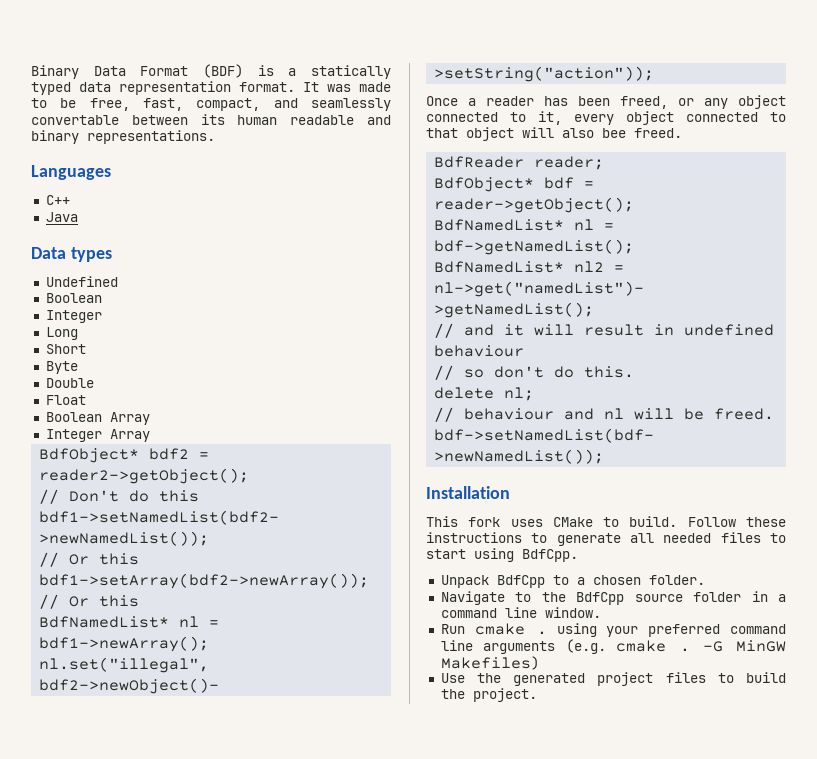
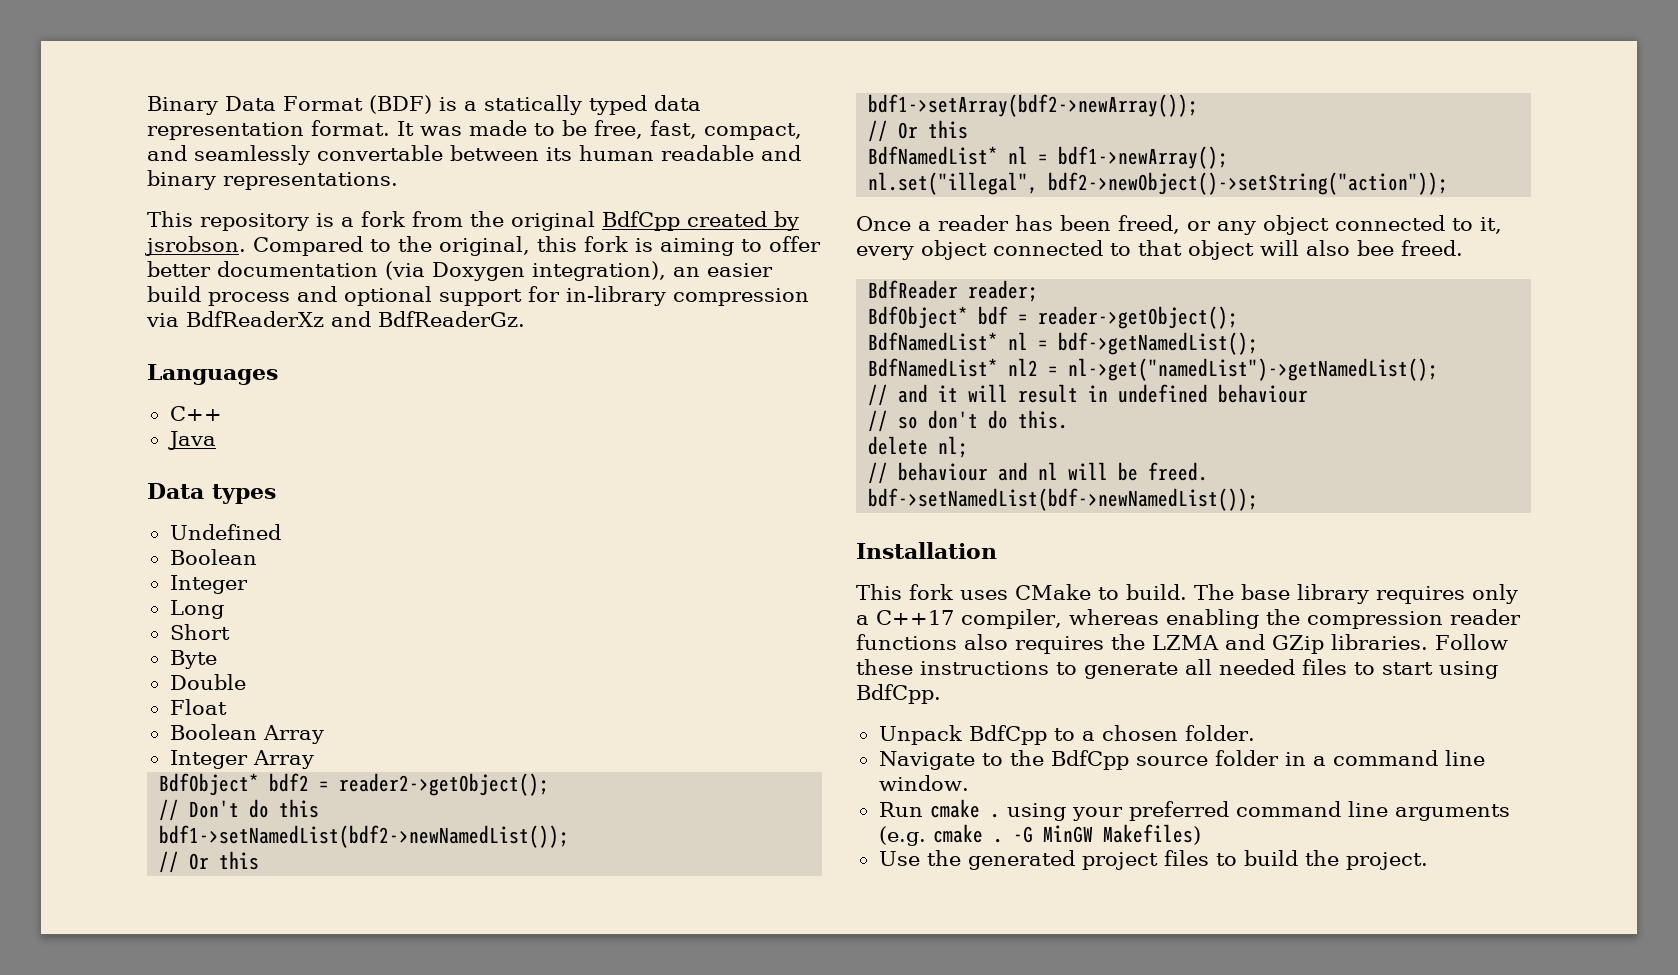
(215, 137) none -> [147,211,799,231] [144,236,821,256] [147,261,773,281] [147,286,809,306] [146,311,525,327] // This repository is a fork from the original BdfCpp created by jsrobson. Compared to the original, this fork is aiming to offer better documentation (via Doxygen integration), an easier build process and optional support for in-library compression via BdfReaderXz and BdfReaderGz.
(678, 521) none -> [1194,584,1518,604] [856,609,1521,629] [856,634,1428,654] The base library requires only a C++17 compiler, whereas enabling the compression reader functions also requires the LZMA and GZip libraries.

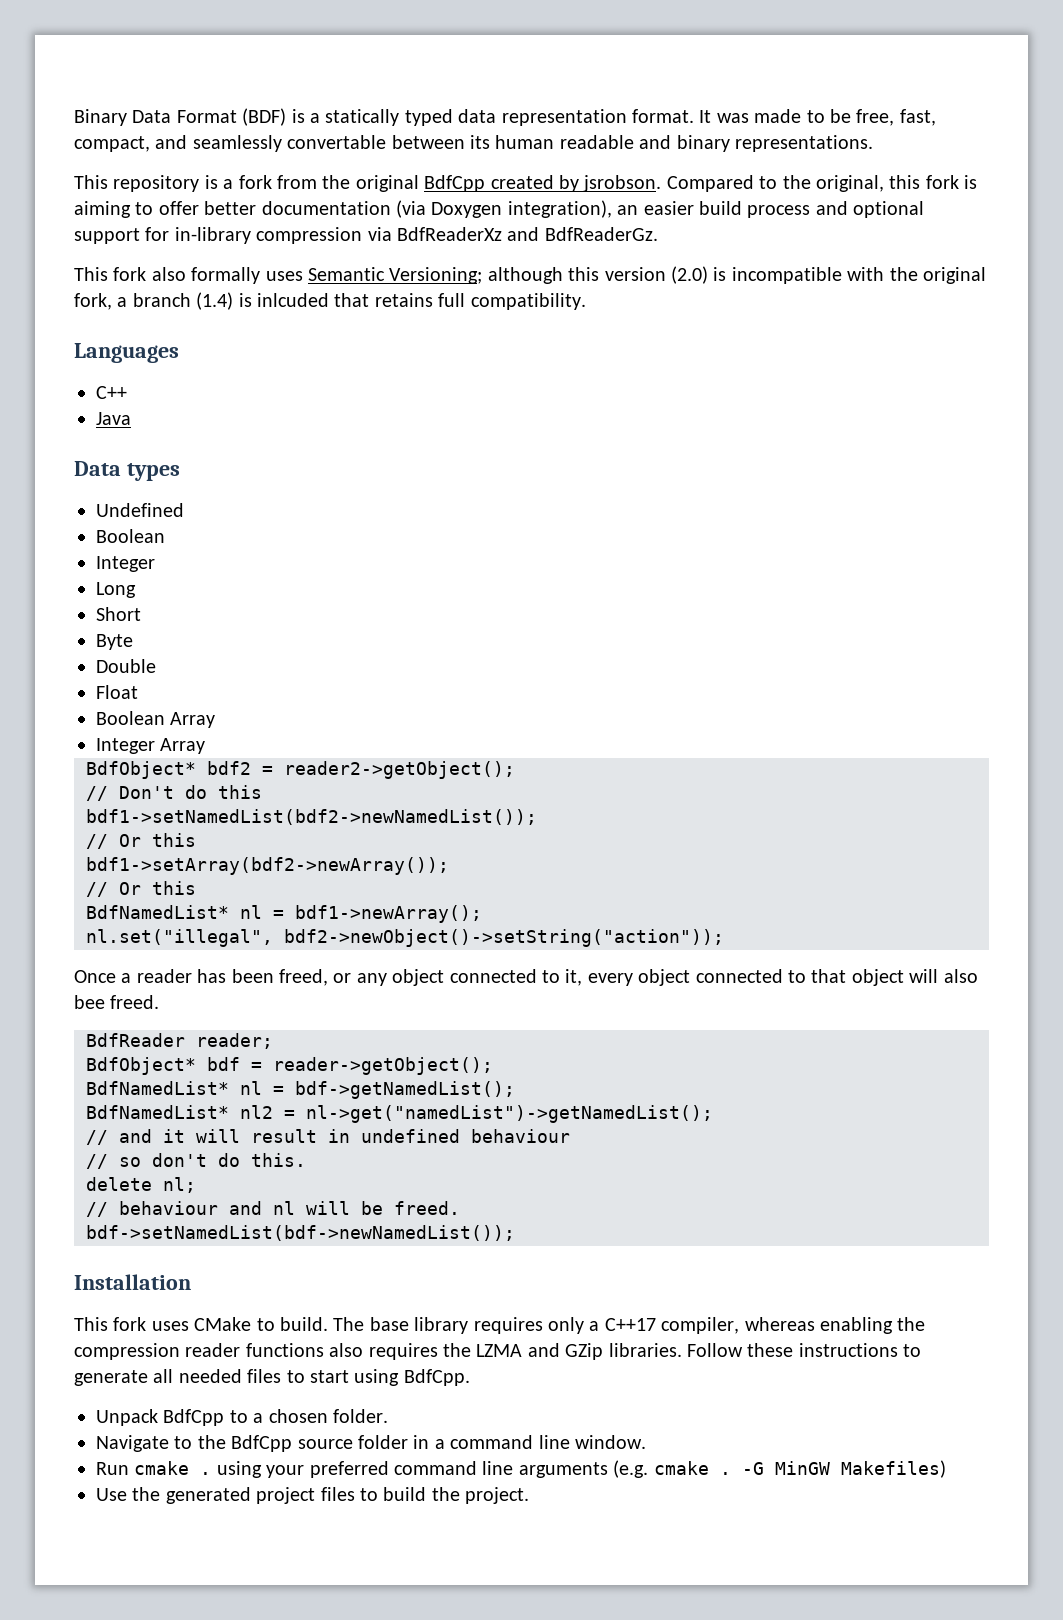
(525, 319) none -> [74,266,986,284] [74,292,586,310] // This fork also formally uses Semantic Versioning; although this version (2.0) is incompatible with the original fork, a branch (1.4) is inlcuded that retains full compatibility.

